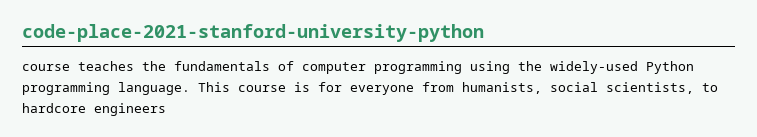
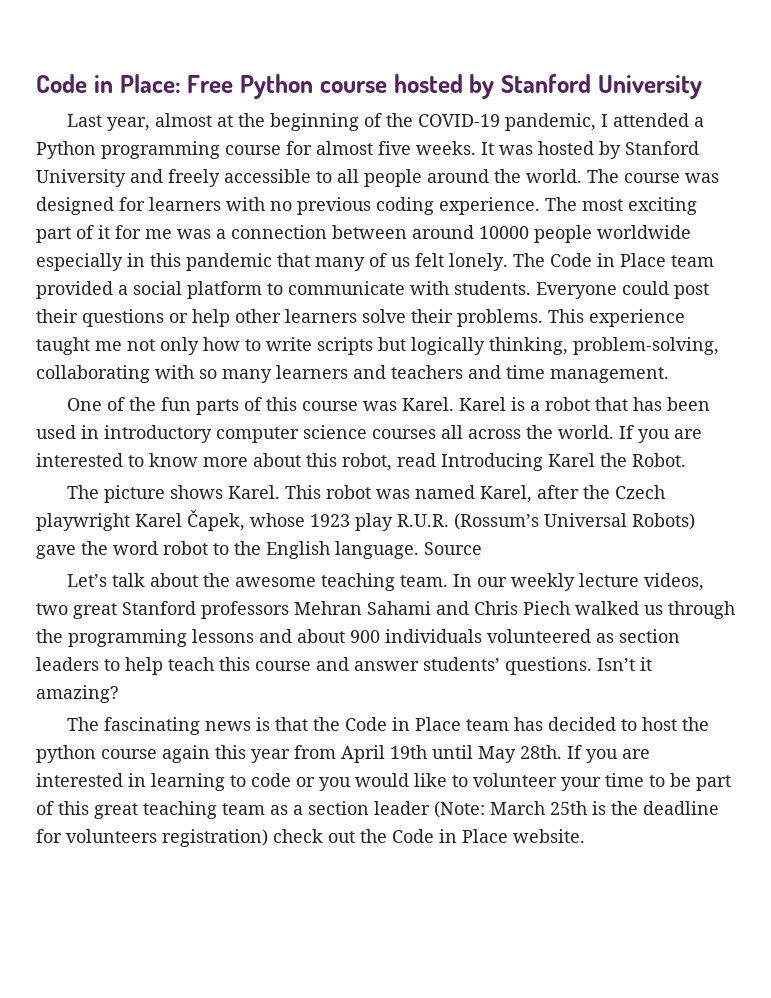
[22,24,484,42] [22,61,694,74] [22,82,718,95] [22,103,166,116] code-place-2021-stanford-university-python // course teaches the fundamentals of computer programming using the widely-used Python programming language. This course is for everyone from humanists, social scientists, to hardcore engineers -> [36,74,702,99] [67,113,705,131] [36,141,699,159] [36,169,719,187] [36,197,697,215] [36,225,691,243] [36,253,714,271] [36,281,709,299] [36,309,685,327] [36,337,719,355] [36,365,669,383] [67,397,711,415] [36,425,702,443] [36,453,686,471] [67,485,666,503] [36,510,695,531] [36,541,482,559] [67,573,705,591] [36,601,735,619] [36,629,680,647] [36,657,652,675] [36,685,119,703] [67,717,710,735] [36,745,650,763] [36,773,731,791] [36,801,719,819] [36,829,585,847] Code in Place: Free Python course hosted by Stanford University // Last year, almost at the beginning of the COVID-19 pandemic, I attended a Python programming course for almost five weeks. It was hosted by Stanford University and freely accessible to all people around the world. The course was designed for learners with no previous coding experience. The most exciting part of it for me was a connection between around 10000 people worldwide especially in this pandemic that many of us felt lonely. The Code in Place team provided a social platform to communicate with students. Everyone could post their questions or help other learners solve their problems. This experience taught me not only how to write scripts but logically thinking, problem-solving, collaborating with so many learners and teachers and time management. // One of the fun parts of this course was Karel. Karel is a robot that has been used in introductory computer science courses all across the world. If you are interested to know more about this robot, read Introducing Karel the Robot. // The picture shows Karel. This robot was named Karel, after the Czech playwright Karel Čapek, whose 1923 play R.U.R. (Rossum’s Universal Robots) gave the word robot to the English language. Source // Let’s talk about the awesome teaching team. In our weekly lecture videos, two great Stanford professors Mehran Sahami and Chris Piech walked us through the programming lessons and about 900 individuals volunteered as section leaders to help teach this course and answer students’ questions. Isn’t it amazing? // The fascinating news is that the Code in Place team has decided to host the python course again this year from April 19th until May 28th. If you are interested in learning to code or you would like to volunteer your time to be part of this great teaching team as a section leader (Note: March 25th is the deadline for volunteers registration) check out the Code in Place website.

